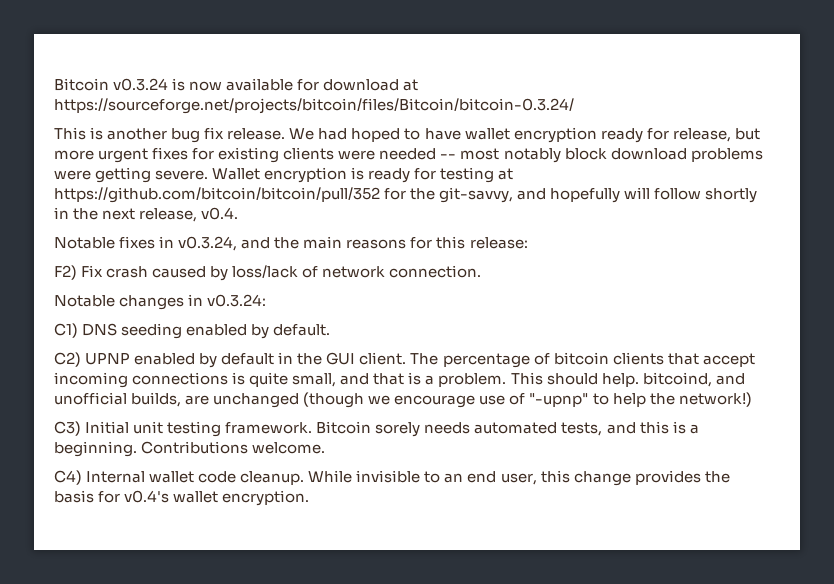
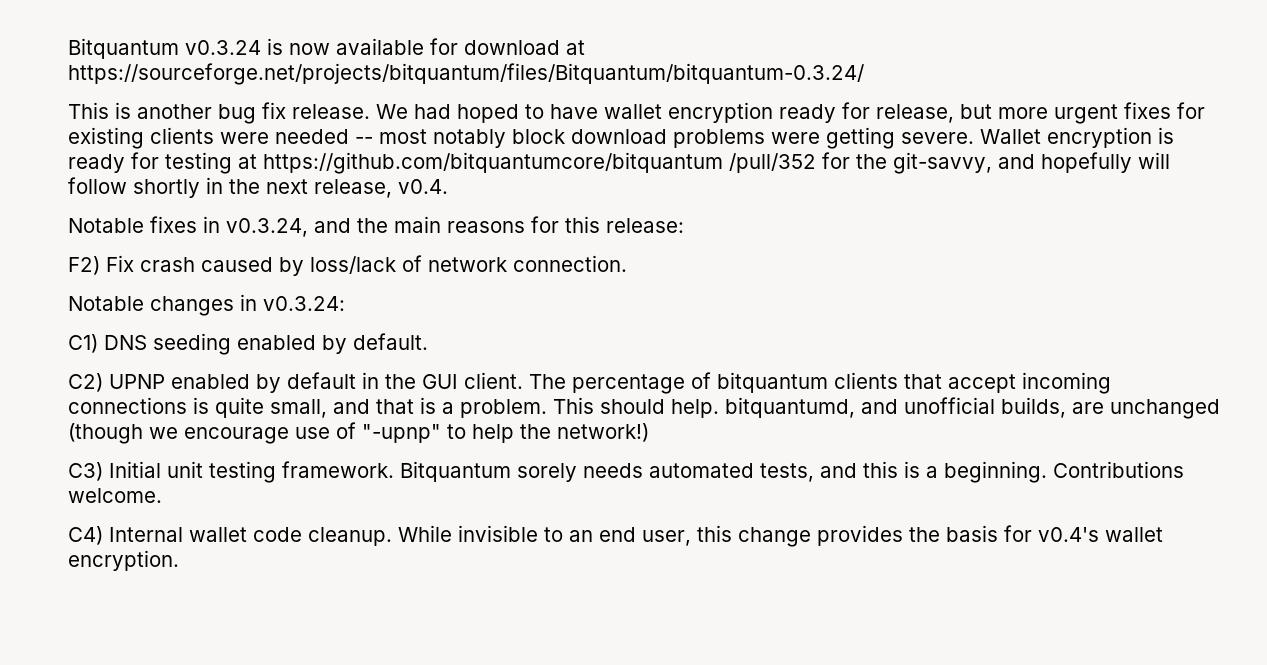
[54,78,109,91] Bitcoin -> [68,38,179,59] Bitquantum
[54,98,574,114] https://sourceforge.net/projects/bitcoin/files/Bitcoin/bitcoin-0.3.24/ -> [68,63,864,85] https://sourceforge.net/projects/bitquantum/files/Bitquantum/bitquantum-0.3.24/
[54,187,380,203] https://github.com/bitcoin/bitcoin/pull/352 -> [263,152,816,174] https://github.com/bitquantumcore/bitquantum /pull/352
[553,352,609,365] bitcoin -> [717,372,828,393] bitquantum
[642,372,712,387] bitcoind, -> [725,397,855,418] bitquantumd,
[316,421,372,434] Bitcoin -> [400,461,511,482] Bitquantum

